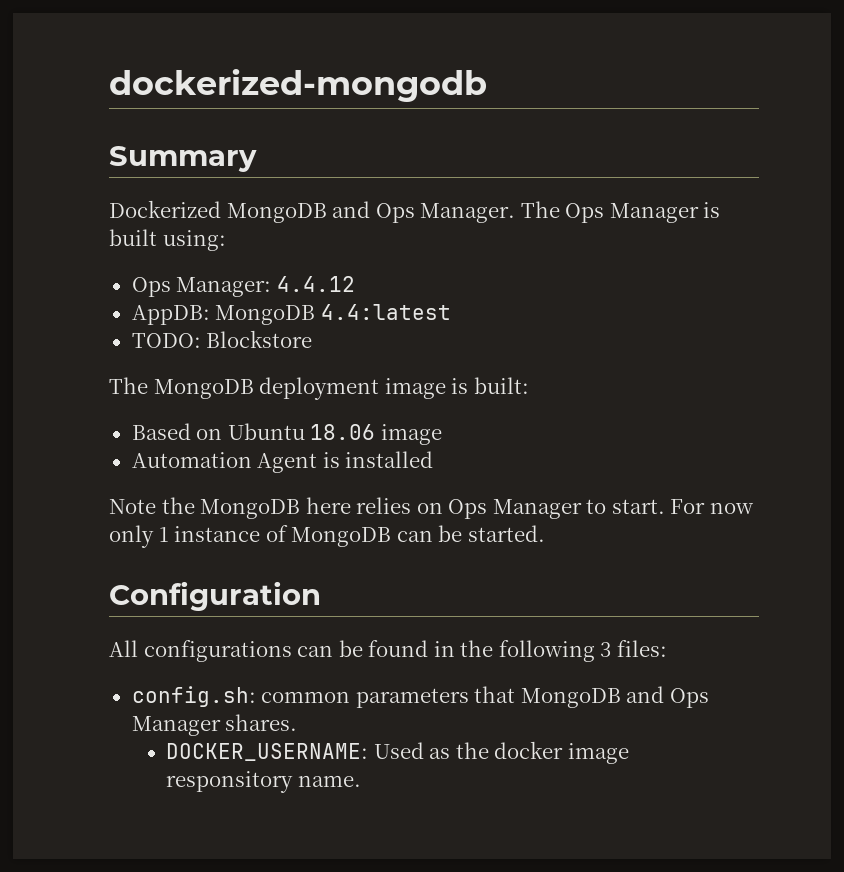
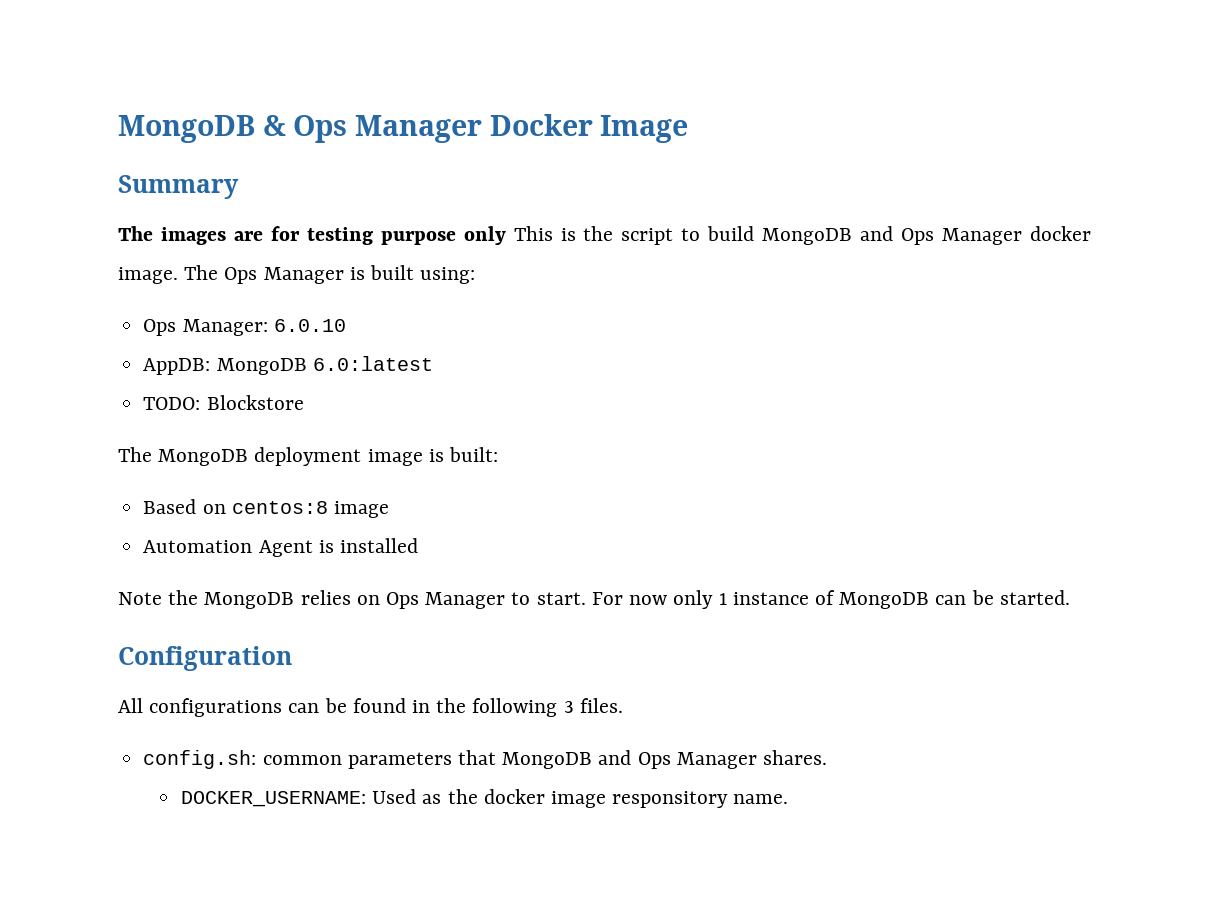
[109,69,487,102] [109,146,257,172] [109,200,516,223] dockerized-mongodb // Summary // Dockerized MongoDB and Ops Manager. -> [118,114,689,143] [118,175,239,199] [118,226,1092,245] [118,267,178,284] MongoDB & Ops Manager Docker Image // Summary // The images are for testing purpose only This is the script to build MongoDB and Ops Manager docker image.
[276,276,355,292] 4.4.12 -> [273,319,346,332] 6.0.10
[320,304,451,320] 4.4:latest -> [312,356,433,371] 6.0:latest
[227,423,376,440] Ubuntu 18.06 -> [231,501,328,514] centos:8
[305,497,351,514] here -> (295, 600) none
[616,640,667,657] files: -> [579,698,623,713] files.

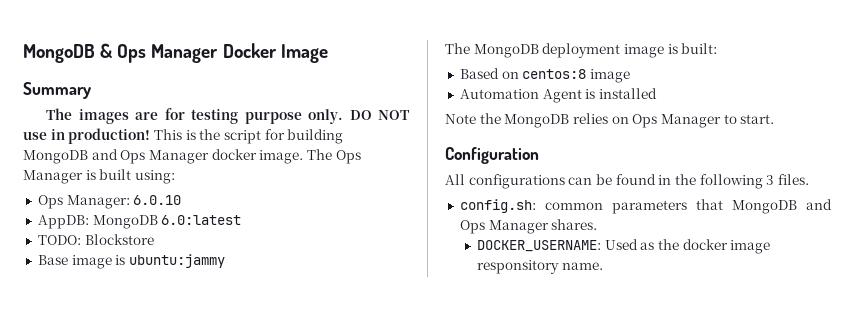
[463,226,506,245] only -> [308,109,411,124] [23,128,151,144] only. DO NOT use in production!
[681,226,755,241] to build -> [264,129,344,144] for building
(304, 402) none -> [37,254,225,269] // Base image is ubuntu:jammy
[591,590,1070,609] For now only 1 instance of MongoDB can be started. -> (775, 119) none

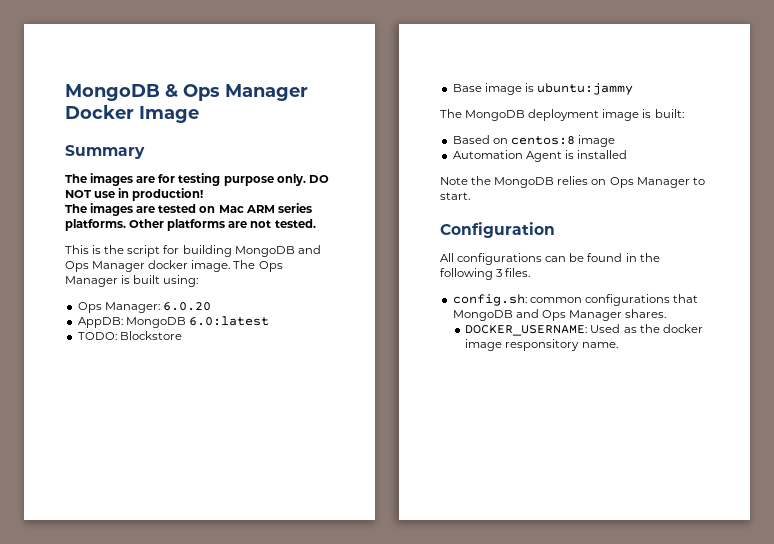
(151, 136) none -> [65,203,312,216] [65,219,316,231] // The images are tested on Mac ARM series platforms. Other platforms are not tested. //
[133,195,182,205] 6.0.10 -> [162,302,211,311] 6.0.20
[611,200,687,214] parameters -> [584,294,670,306] configurations

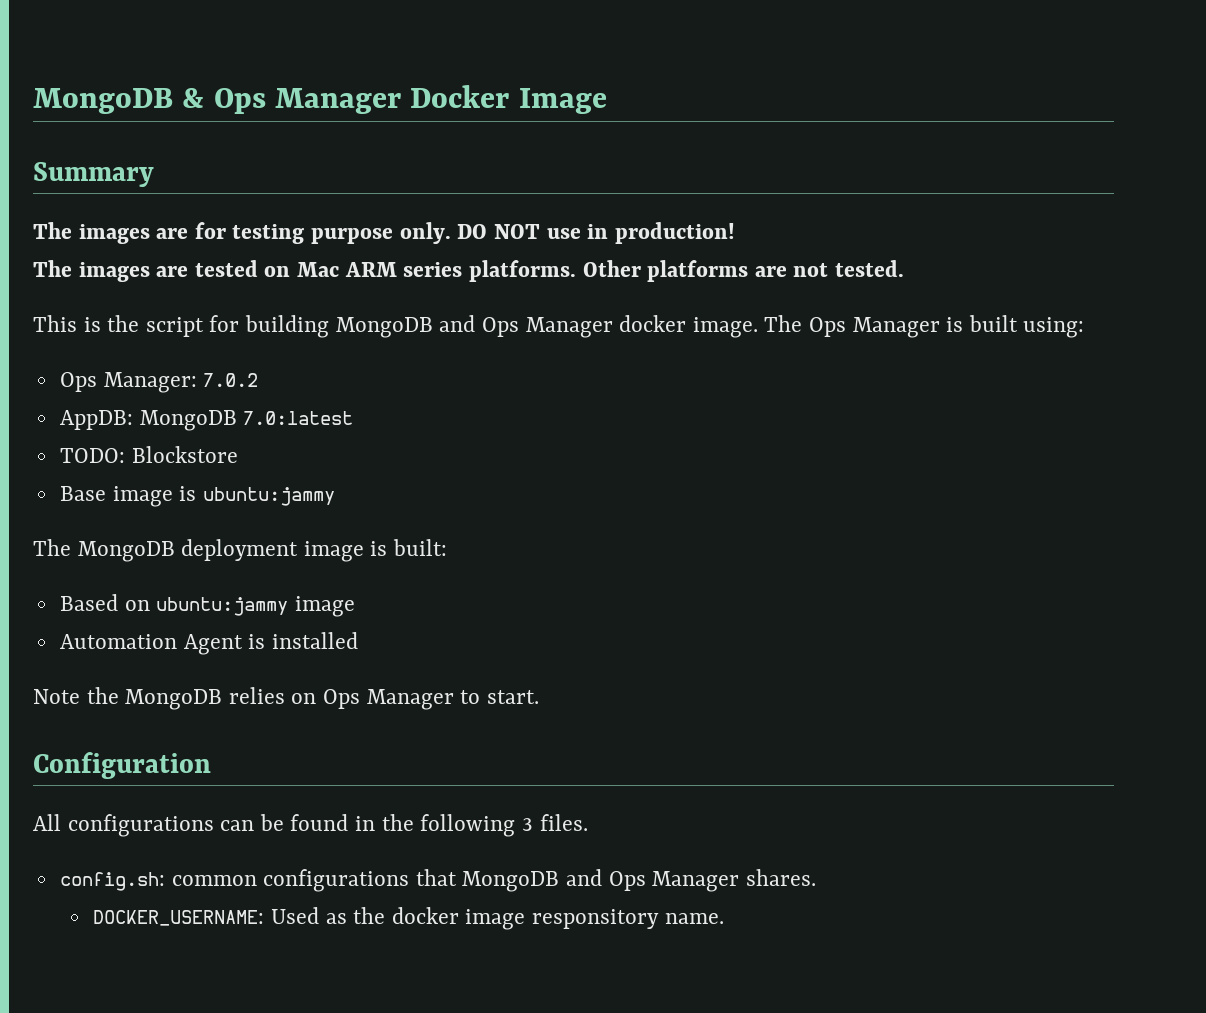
[162,302,211,311] 6.0.20 -> [203,373,259,387] 7.0.2
[188,316,269,326] 6.0:latest -> [243,411,354,425] 7.0:latest
[510,136,575,145] centos:8 -> [156,597,289,616] ubuntu:jammy

